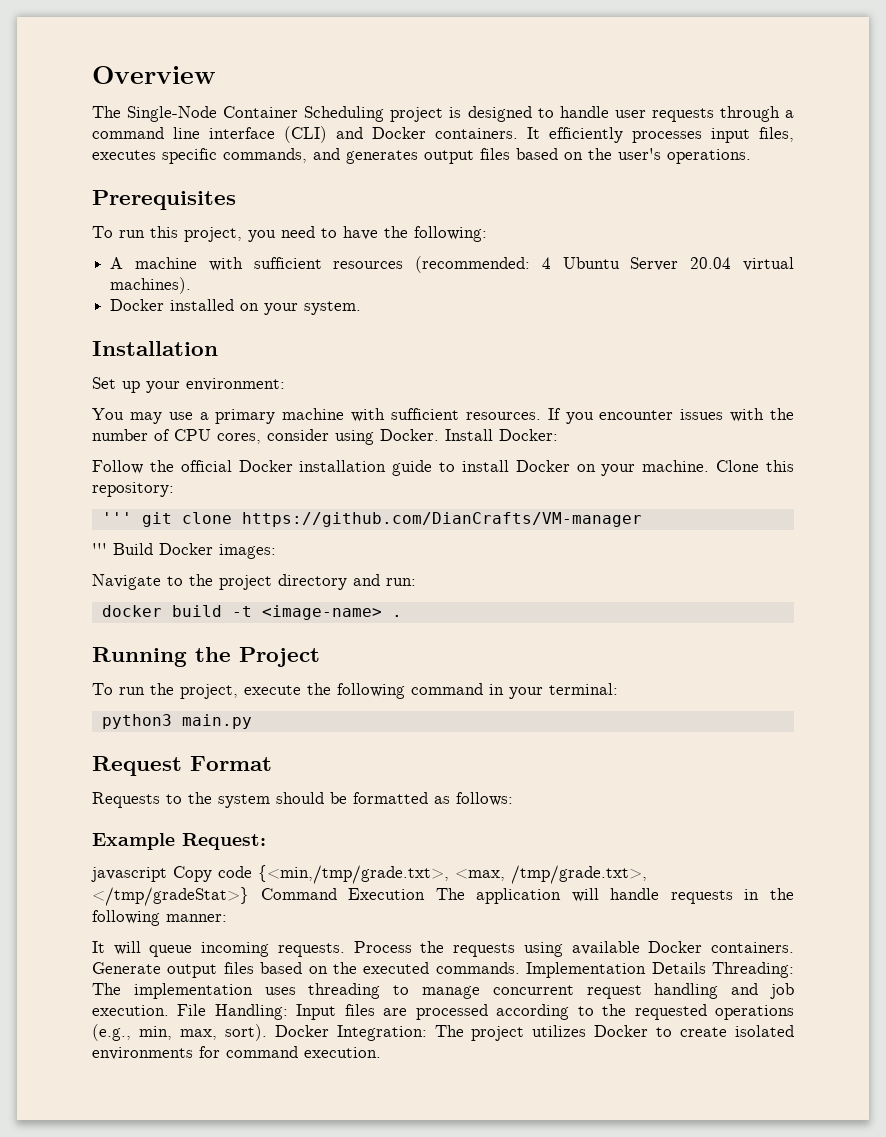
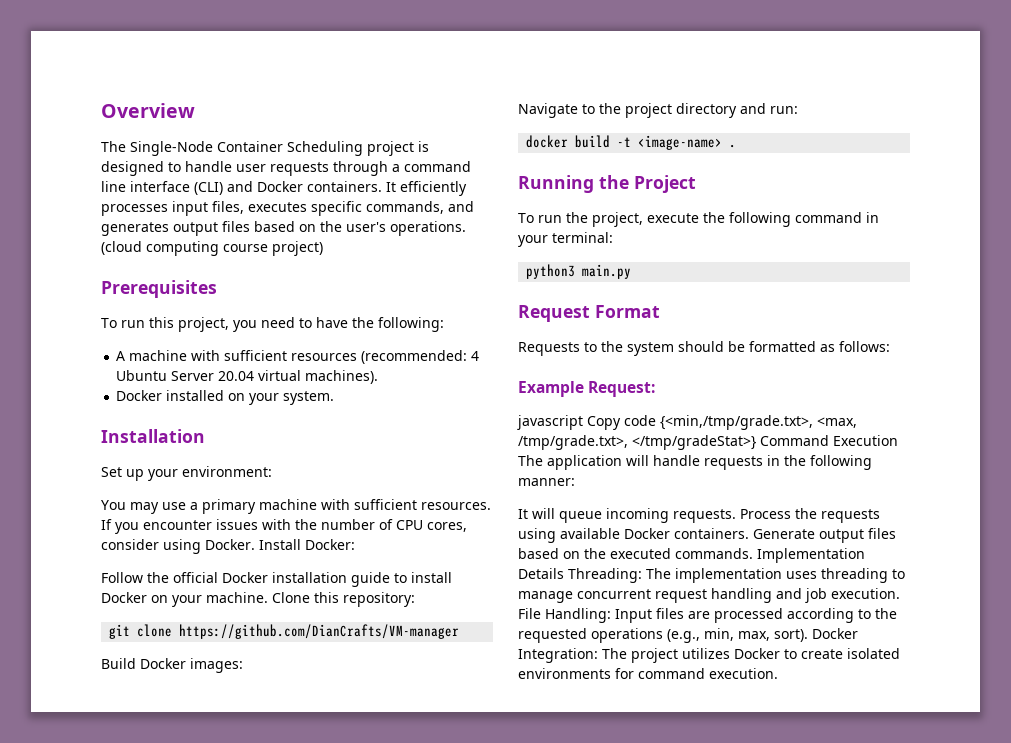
(751, 156) none -> [101,241,323,256] (cloud computing course project)
[101,512,132,524] ''' -> (415, 599) none
[92,543,107,555] ''' -> (460, 631) none

